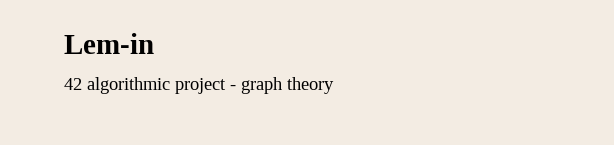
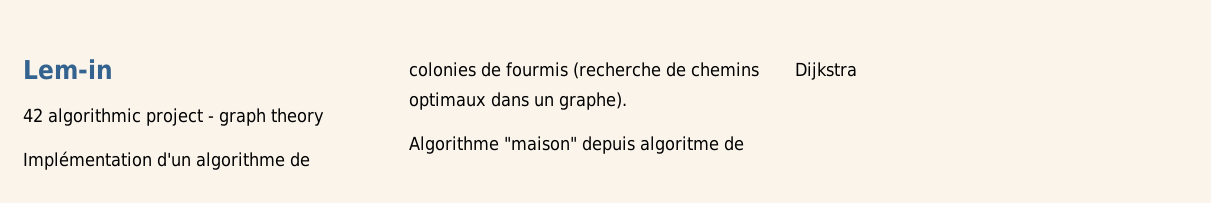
(334, 85) none -> [23,151,310,170] [409,62,759,79] [409,92,627,110] [409,136,744,154] [795,62,857,80] // Implémentation d'un algorithme de colonies de fourmis (recherche de chemins optimaux dans un graphe). // Algorithme "maison" depuis algoritme de Dijkstra

